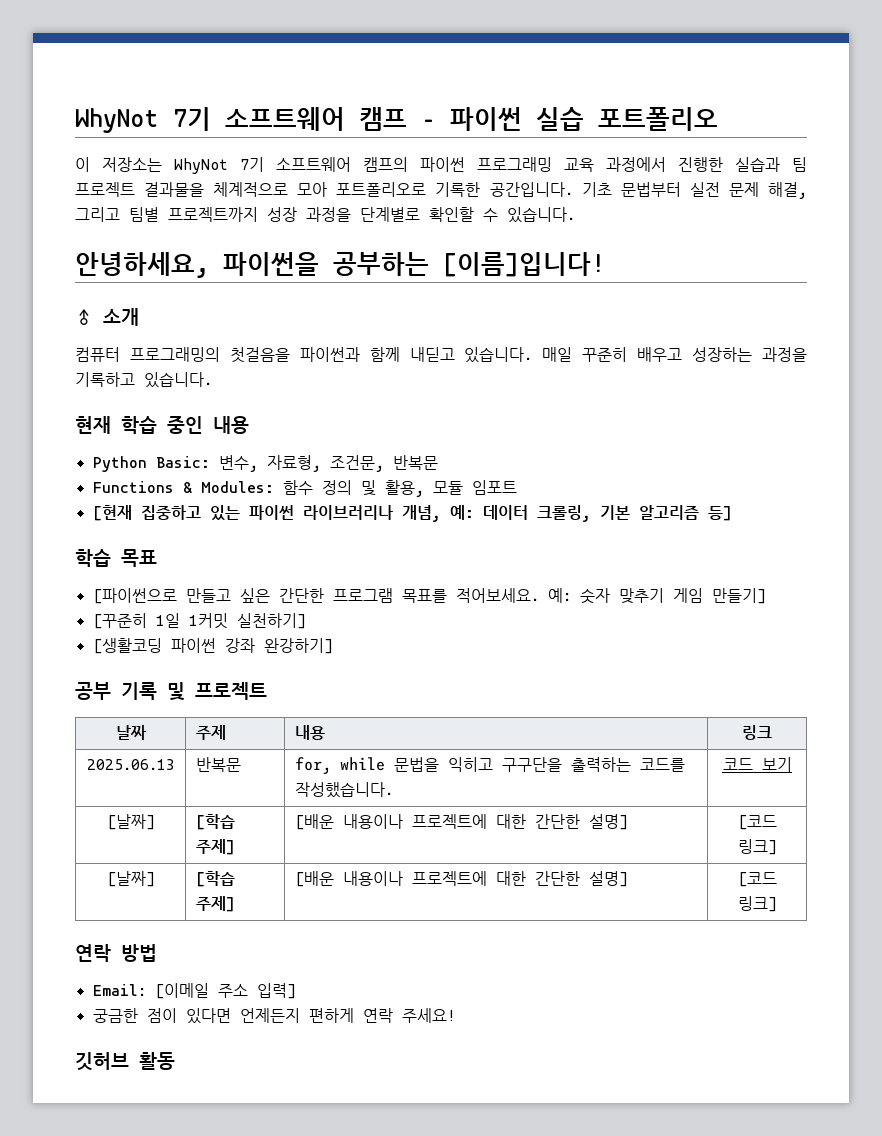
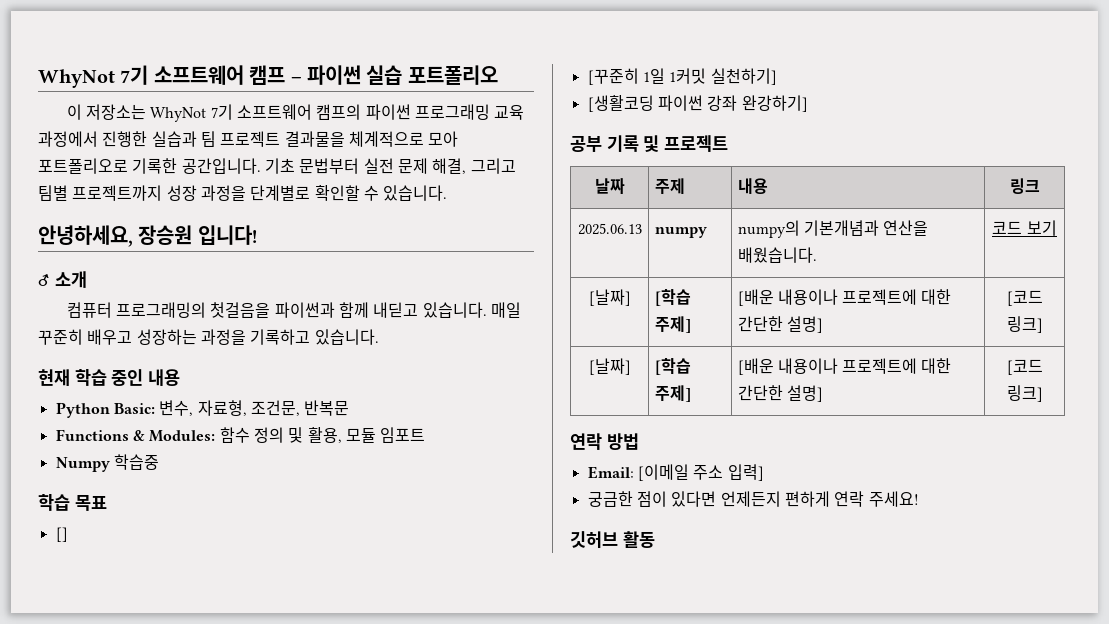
[223,252,605,277] 파이썬을 공부하는 [이름]입니다! -> [138,225,257,245] 장승원 입니다!
[92,505,732,522] [75,549,157,567] [92,588,766,604] [현재 집중하고 있는 파이썬 라이브러리나 개념, 예: 데이터 크롤링, 기본 알고리즘 등] // 학습 목표 // [파이썬으로 만들고 싶은 간단한 프로그램 목표를 적어보세요. 예: 숫자 맞추기 게임 만들기] -> [55,454,159,472] [38,494,107,511] [55,527,68,542] Numpy 학습중 // 학습 목표 // []
[195,757,241,772] [294,757,685,774] [294,782,393,798] 반복문 | for, while 문법을 익히고 구구단을 출력하는 코드를 작성했습니다. -> [654,227,707,238] [737,220,929,238] [737,247,817,263] numpy | numpy의 기본개념과 연산을 배웠습니다.

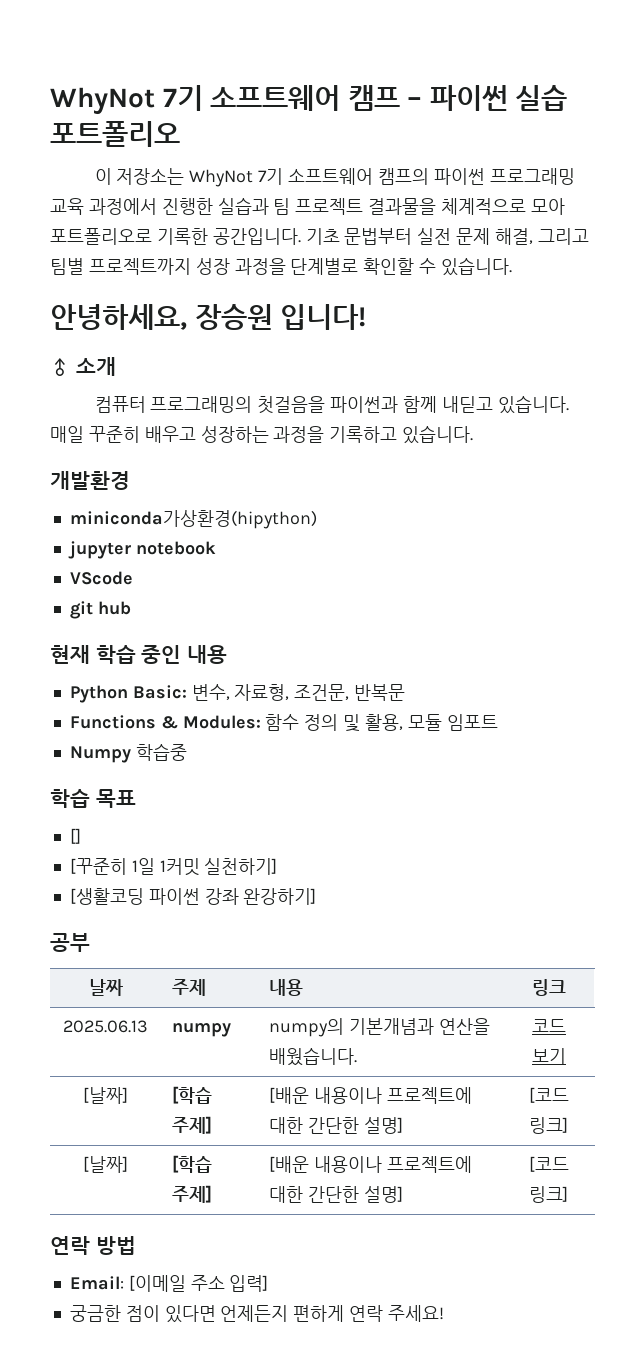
(379, 337) none -> [50,471,130,490] [69,510,317,529] [67,541,216,559] [69,571,133,585] [69,601,131,619] // 개발환경 // miniconda가상환경(hipython) // jupyter notebook // VScode // git hub
[606,135,729,152] 기록 및 프로젝트 -> (90, 942) none
[570,531,655,549] // 깃허브 활동 -> (444, 1313) none

